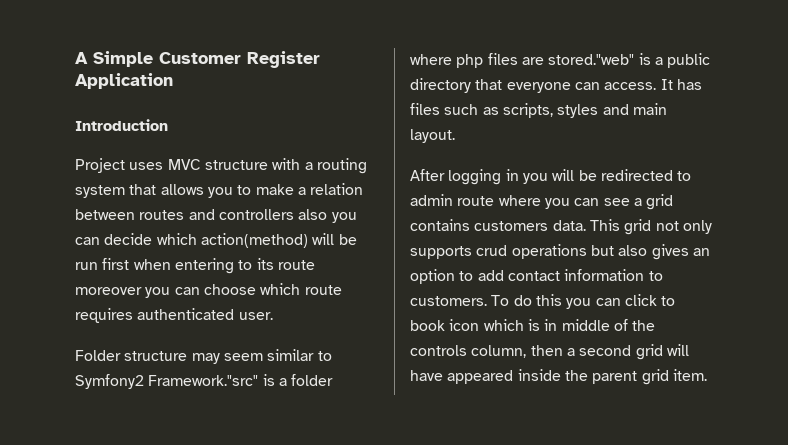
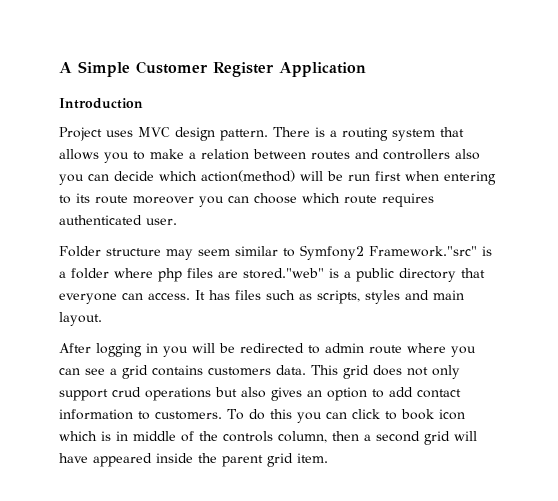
[204,158,301,170] structure with -> [175,127,325,141] design pattern. There is
(652, 227) none -> [373,365,402,376] does
[410,246,472,259] supports -> [59,389,108,401] support

